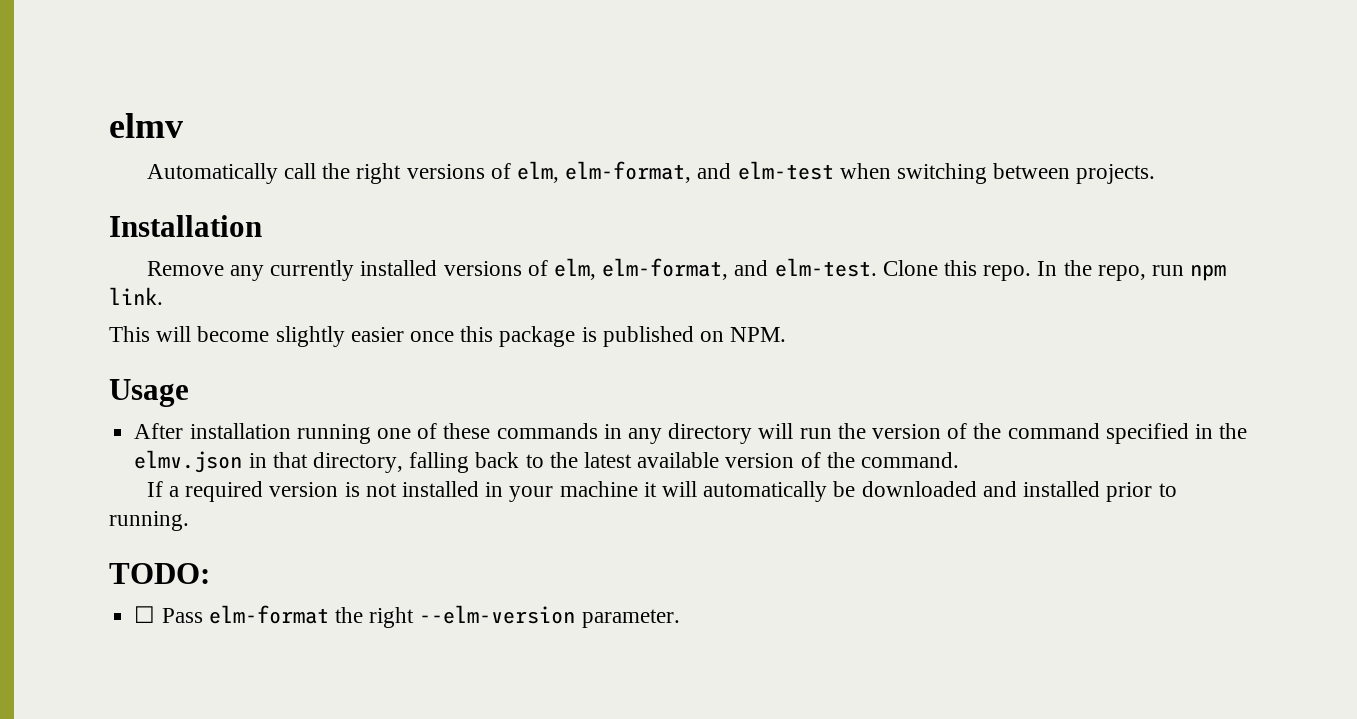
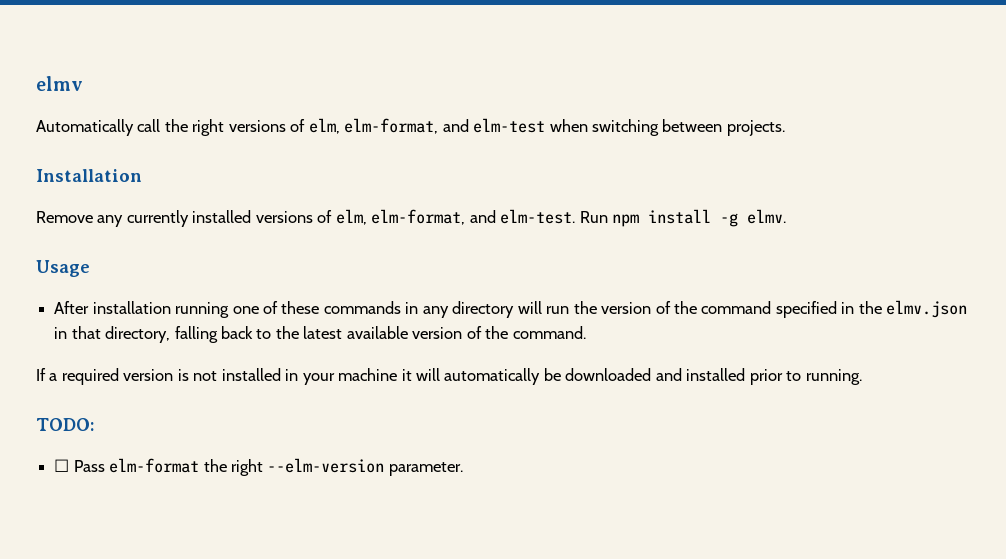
[882,260,1227,281] [109,287,163,305] [109,326,787,347] Clone this repo. In the repo, run npm link. // This will become slightly easier once this package is published on NPM. -> [579,209,787,227] Run npm install -g elmv.

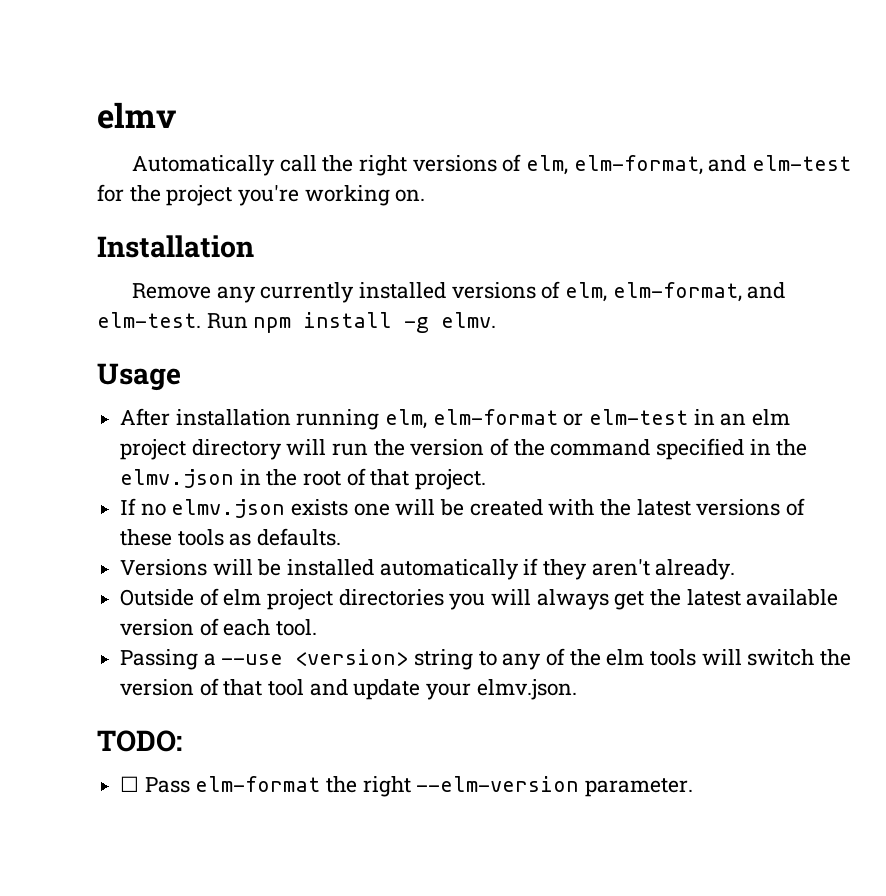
[549,119,785,136] when switching between projects. -> [97,184,426,206] for the project you're working on.
[232,301,449,318] one of these commands in any -> [385,409,791,429] [120,439,187,460] elm, elm-format or elm-test in an elm project
[71,326,272,343] that directory, falling back to -> [266,468,487,490] [120,498,806,518] [120,528,342,546] [120,558,736,580] [120,588,645,610] the root of that project. // If no elmv.json exists one will be created with the latest versions of these tools as defaults. // Versions will be installed automatically if they aren't already. // Outside of elm project directories you will always get
[485,326,586,339] [36,368,862,385] the command. // If a required version is not installed in your machine it will automatically be downloaded and installed prior to running. -> [223,619,318,636] [120,648,852,670] [120,678,577,700] each tool. // Passing a --use <version> string to any of the elm tools will switch the version of that tool and update your elmv.json.

